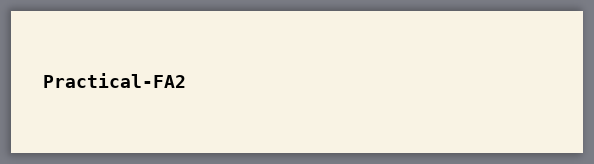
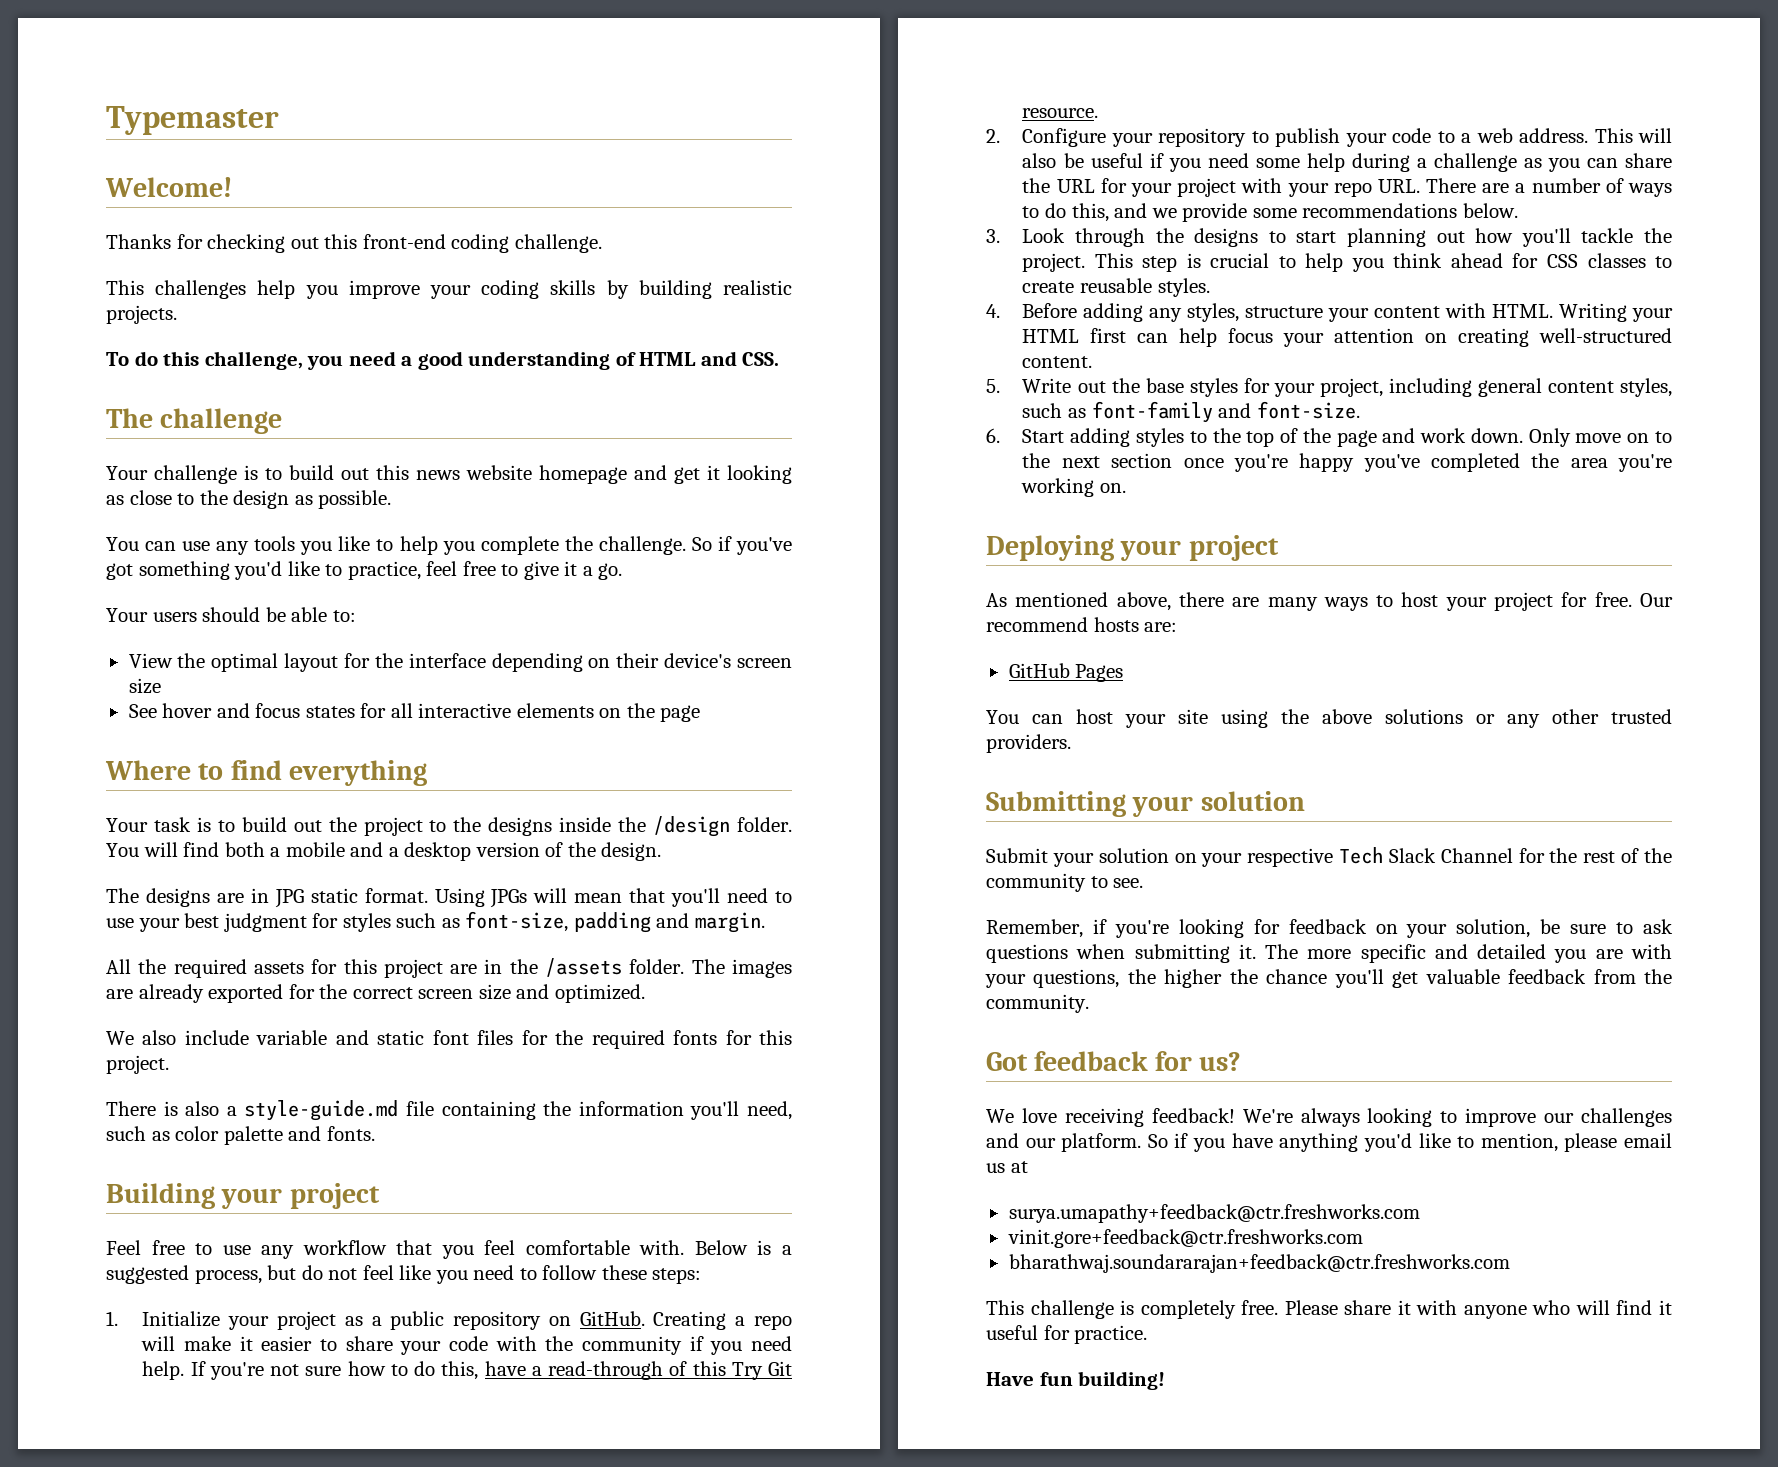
[43,73,186,88] Practical-FA2 -> [106,106,279,135] [105,177,232,197] [106,234,602,253] [106,280,792,299] [106,305,177,324] [106,351,780,370] [106,408,283,434] [106,465,792,484] [106,490,392,509] [106,536,793,555] [106,561,623,580] [106,607,356,622] [128,653,793,672] [128,678,161,694] [128,703,701,722] [105,760,428,786] [106,816,792,837] [106,842,662,861] [106,888,793,908] [106,911,765,933] [106,958,792,978] [106,984,645,1003] [106,1030,792,1049] [106,1055,169,1074] [106,1100,793,1121] [106,1126,375,1145] [106,1183,380,1209] [106,1240,793,1259] [106,1265,702,1284] [106,1311,793,1330] [141,1336,792,1355] [142,1361,792,1380] [1022,108,1099,118] [986,128,1672,147] [1022,153,1672,172] [1022,178,1672,197] [1022,203,1518,222] [986,228,1672,247] [1022,253,1672,272] [1022,278,1210,297] [986,303,1673,322] [1022,328,1672,347] [1022,356,1093,368] [986,378,1673,397] [1022,401,1360,423] [986,428,1672,447] [1022,453,1673,472] [1021,478,1126,497] [986,535,1279,561] [986,592,1673,611] [986,617,1178,632] [1008,663,1124,682] [986,709,1672,728] [986,734,1071,753] [986,791,1305,817] [986,847,1672,867] [986,873,1144,892] [986,919,1673,938] [986,944,1672,963] [985,969,1672,988] [986,994,1089,1013] [986,1051,1242,1071] [986,1108,1672,1127] [986,1133,1673,1152] [986,1161,1028,1173] [1008,1204,1420,1223] [1007,1229,1363,1248] [1008,1254,1510,1273] [986,1300,1672,1319] [986,1325,1148,1344] [986,1371,1166,1390] Typemaster // Welcome! // Thanks for checking out this front-end coding challenge. // This challenges help you improve your coding skills by building realistic projects. // To do this challenge, you need a good understanding of HTML and CSS. // The challenge // Your challenge is to build out this news website homepage and get it looking as close to the design as possible. // You can use any tools you like to help you complete the challenge. So if you've got something you'd like to practice, feel free to give it a go. // Your users should be able to: // View the optimal layout for the interface depending on their device's screen size // See hover and focus states for all interactive elements on the page // Where to find everything // Your task is to build out the project to the designs inside the /design folder. You will find both a mobile and a desktop version of the design. // The designs are in JPG static format. Using JPGs will mean that you'll need to use your best judgment for styles such as font-size, padding and margin. // All the required assets for this project are in the /assets folder. The images are already exported for the correct screen size and optimized. // We also include variable and static font files for the required fonts for this project. // There is also a style-guide.md file containing the information you'll need, such as color palette and fonts. // Building your project // Feel free to use any workflow that you feel comfortable with. Below is a suggested process, but do not feel like you need to follow these steps: // 1. Initialize your project as a public repository on GitHub. Creating a repo will make it easier to share your code with the community if you need help. If you're not sure how to do this, have a read-through of this Try Git resource. // 2. Configure your repository to publish your code to a web address. This will also be useful if you need some help during a challenge as you can share the URL for your project with your repo URL. There are a number of ways to do this, and we provide some recommendations below. // 3. Look through the designs to start planning out how you'll tackle the project. This step is crucial to help you think ahead for CSS classes to create reusable styles. // 4. Before adding any styles, structure your content with HTML. Writing your HTML first can help focus your attention on creating well-structured content. // 5. Write out the base styles for your project, including general content styles, such as font-family and font-size. // 6. Start adding styles to the top of the page and work down. Only move on to the next section once you're happy you've completed the area you're working on. // Deploying your project // As mentioned above, there are many ways to host your project for free. Our recommend hosts are: // GitHub Pages // You can host your site using the above solutions or any other trusted providers. // Submitting your solution // Submit your solution on your respective Tech Slack Channel for the rest of the community to see. // Remember, if you're looking for feedback on your solution, be sure to ask questions when submitting it. The more specific and detailed you are with your questions, the higher the chance you'll get valuable feedback from the community. // Got feedback for us? // We love receiving feedback! We're always looking to improve our challenges and our platform. So if you have anything you'd like to mention, please email us at // surya.umapathy+feedback@ctr.freshworks.com // vinit.gore+feedback@ctr.freshworks.com // bharathwaj.soundararajan+feedback@ctr.freshworks.com // This challenge is completely free. Please share it with anyone who will find it useful for practice. // Have fun building!

